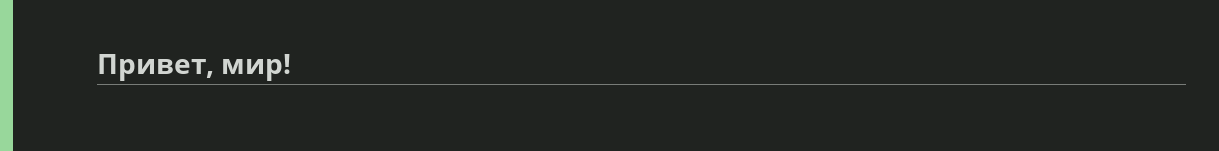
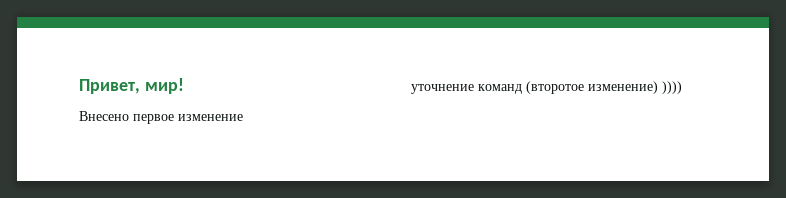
(292, 67) none -> [79,111,243,124] [411,81,682,94] // Внесено первое изменение // уточнение команд (второтое изменение) ))))

